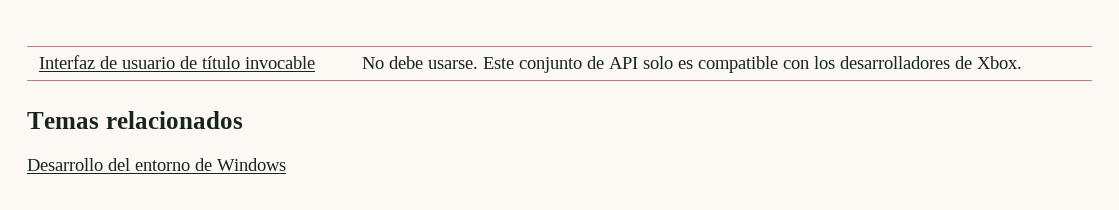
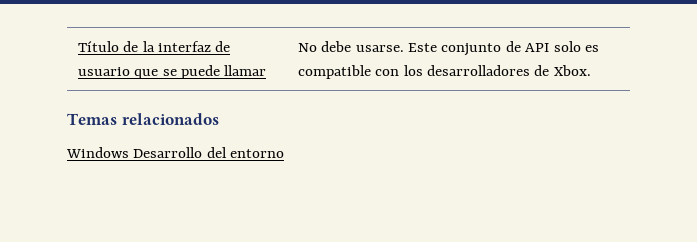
[39,55,316,69] Interfaz de usuario de título invocable -> [77,41,231,52] [77,65,267,79] Título de la interfaz de usuario que se puede llamar
(243, 120) none -> [66,147,129,158] Windows
[195,158,286,171] de Windows -> (285, 153) none

